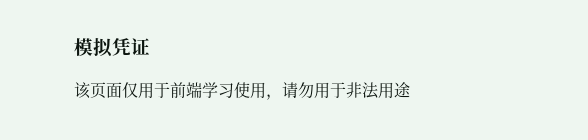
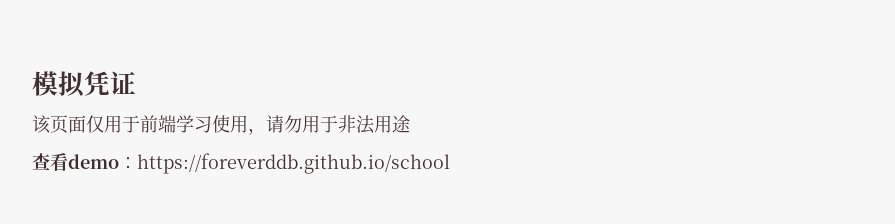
(410, 90) none -> [32,153,450,174] // 查看demo：https://foreverddb.github.io/school

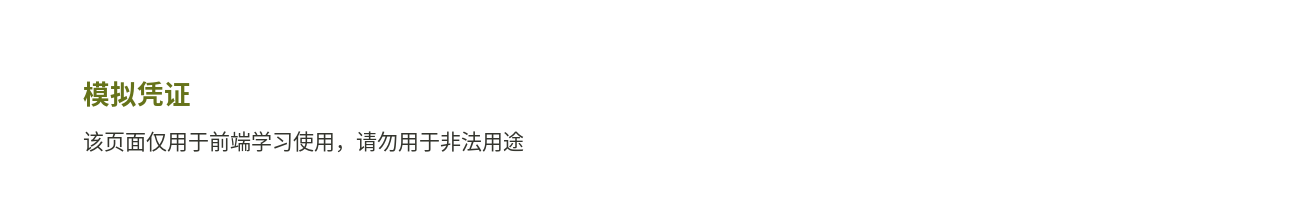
[32,153,450,174] // 查看demo：https://foreverddb.github.io/school -> (524, 141) none

